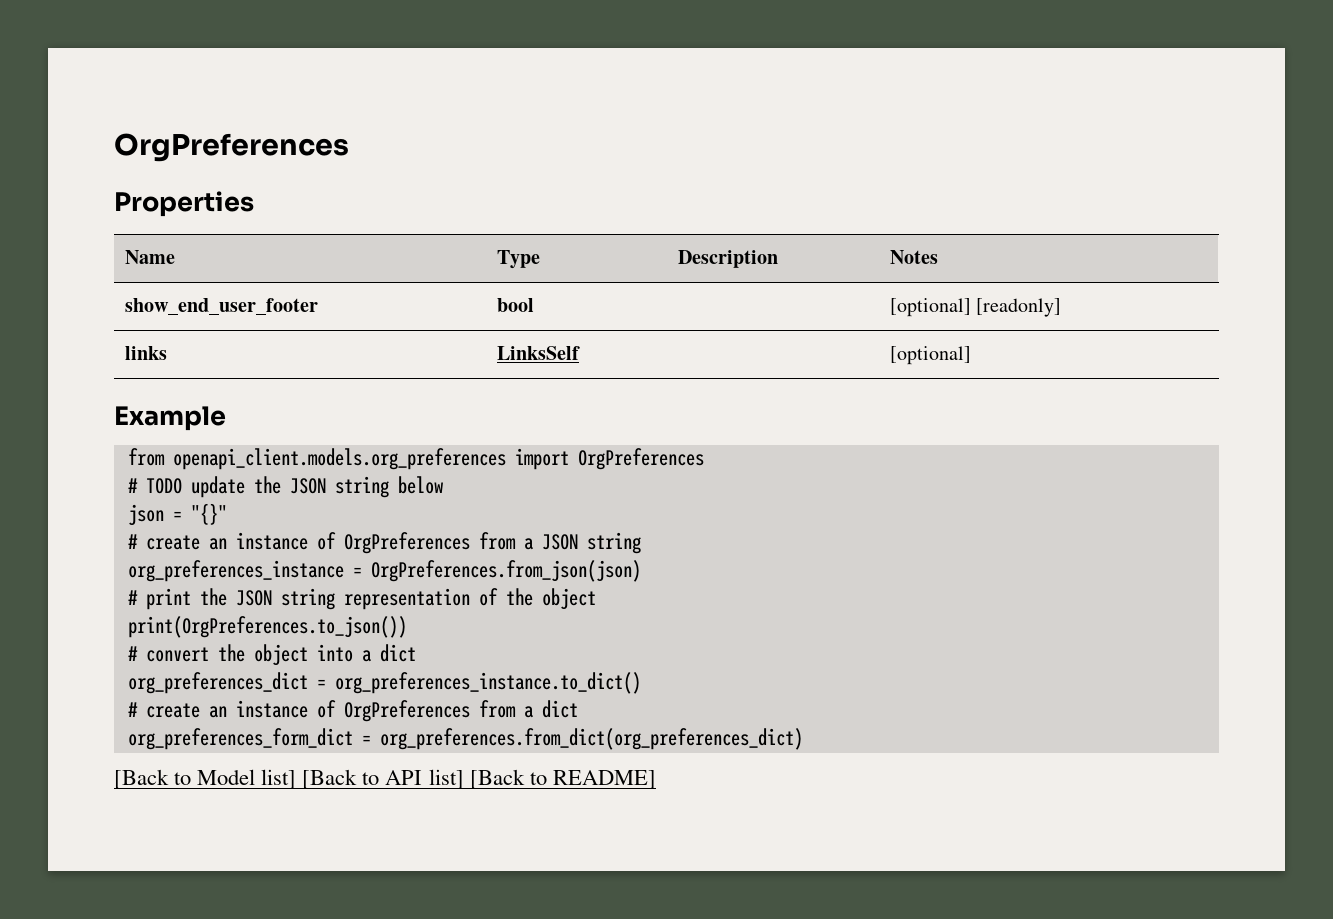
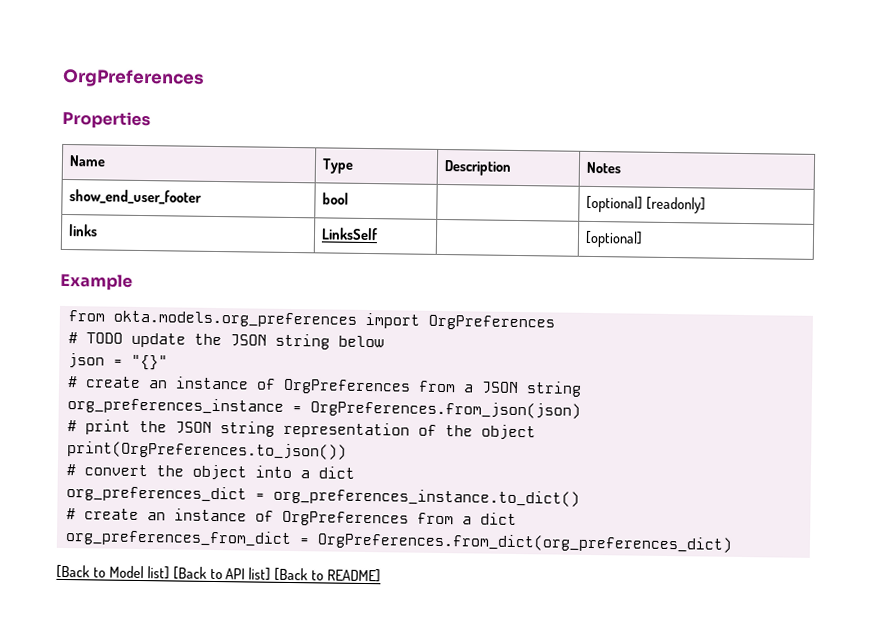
[172,448,506,470] openapi_client.models.org_preferences -> [112,310,357,328] okta.models.org_preferences
[127,728,803,750] org_preferences_form_dict = org_preferences.from_dict(org_preferences_dict) -> [64,529,733,553] org_preferences_from_dict = OrgPreferences.from_dict(org_preferences_dict)

